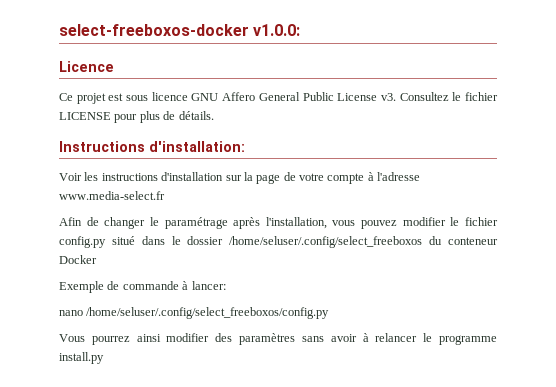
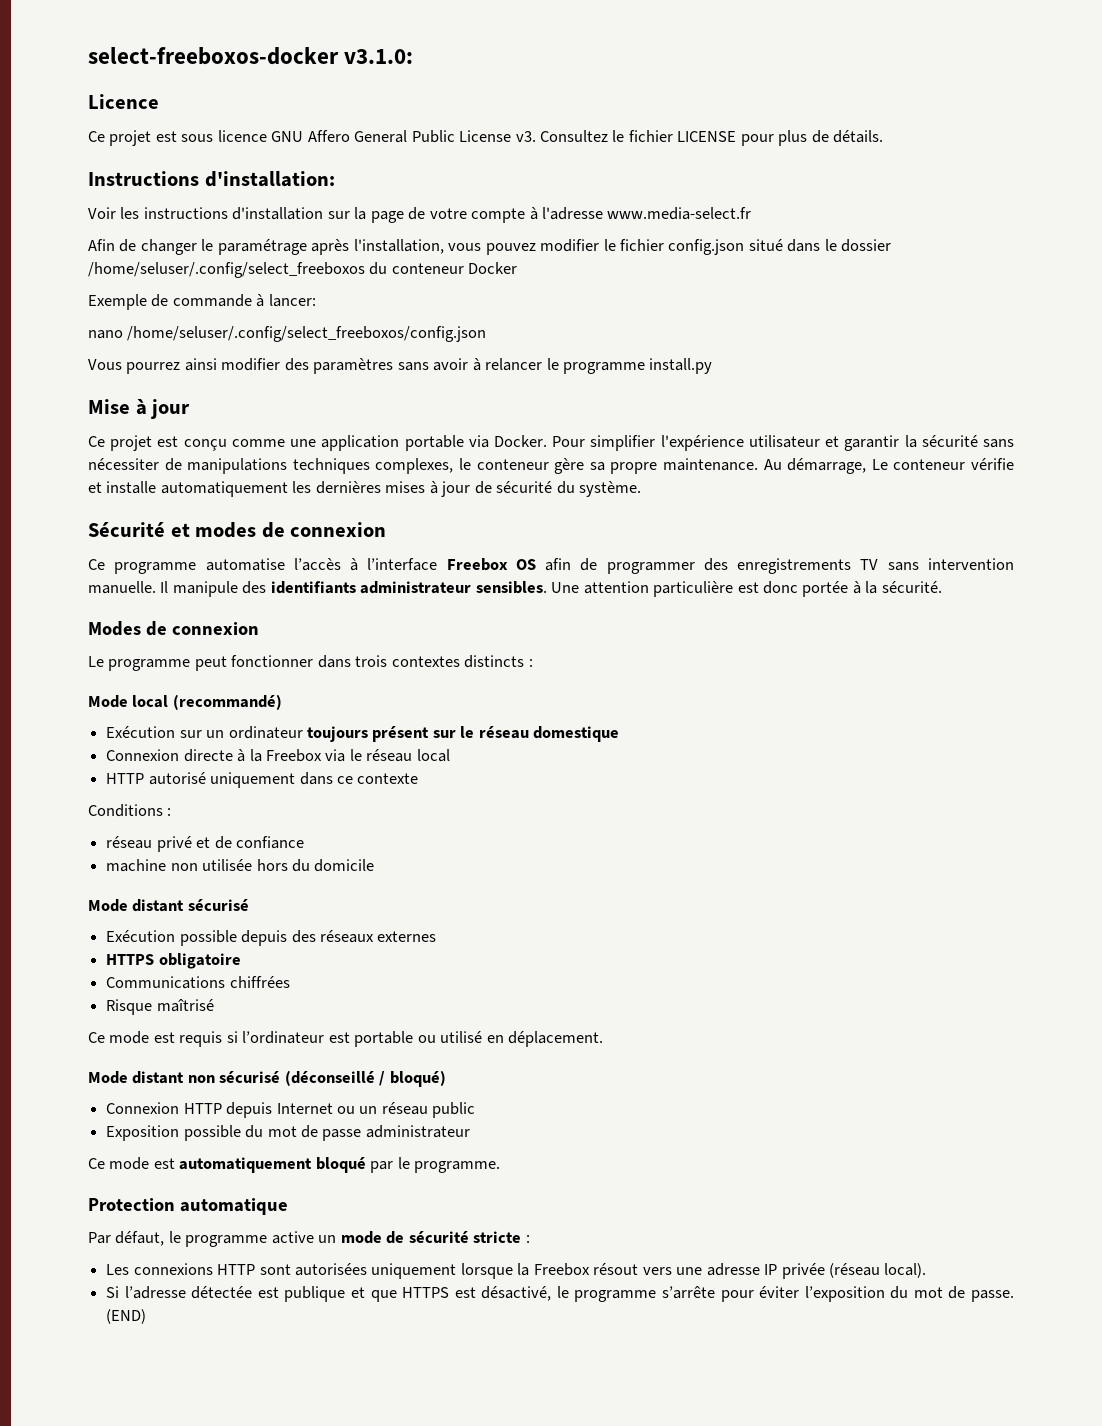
[253,24,301,36] v1.0.0: -> [344,49,414,64] v3.1.0:
[59,236,106,248] config.py -> [668,239,745,255] config.json
[86,307,330,319] /home/seluser/.config/select_freeboxos/config.py -> [127,326,487,342] /home/seluser/.config/select_freeboxos/config.json
(104, 358) none -> [88,399,191,419] [88,435,1014,451] [88,458,1015,474] [88,481,642,497] [88,522,387,538] [88,558,1014,574] [88,581,942,597] [88,621,259,636] [88,655,533,671] [88,694,282,710] [106,726,620,742] [106,749,450,762] [106,772,419,788] [88,804,172,817] [106,836,304,852] [106,859,375,872] [88,899,249,912] [106,930,437,946] [106,953,241,969] [106,976,290,989] [106,999,214,1015] [88,1031,604,1047] [88,1070,446,1087] [106,1102,476,1118] [106,1125,470,1141] [88,1157,501,1173] [88,1198,288,1215] [88,1231,530,1247] [106,1263,927,1279] [106,1286,1014,1302] [106,1309,147,1324] // Mise à jour // Ce projet est conçu comme une application portable via Docker. Pour simplifier l'expérience utilisateur et garantir la sécurité sans nécessiter de manipulations techniques complexes, le conteneur gère sa propre maintenance. Au démarrage, Le conteneur vérifie et installe automatiquement les dernières mises à jour de sécurité du système. // Sécurité et modes de connexion // Ce programme automatise l’accès à l’interface Freebox OS afin de programmer des enregistrements TV sans intervention manuelle. Il manipule des identifiants administrateur sensibles. Une attention particulière est donc portée à la sécurité. // Modes de connexion // Le programme peut fonctionner dans trois contextes distincts : // Mode local (recommandé) // Exécution sur un ordinateur toujours présent sur le réseau domestique // Connexion directe à la Freebox via le réseau local // HTTP autorisé uniquement dans ce contexte // Conditions : // réseau privé et de confiance // machine non utilisée hors du domicile // Mode distant sécurisé // Exécution possible depuis des réseaux externes // HTTPS obligatoire // Communications chiffrées // Risque maîtrisé // Ce mode est requis si l’ordinateur est portable ou utilisé en déplacement. // Mode distant non sécurisé (déconseillé / bloqué) // Connexion HTTP depuis Internet ou un réseau public // Exposition possible du mot de passe administrateur // Ce mode est automatiquement bloqué par le programme. // Protection automatique // Par défaut, le programme active un mode de sécurité stricte : // Les connexions HTTP sont autorisées uniquement lorsque la Freebox résout vers une adresse IP privée (réseau local). // Si l’adresse détectée est publique et que HTTPS est désactivé, le programme s’arrête pour éviter l’exposition du mot de passe. (END)

